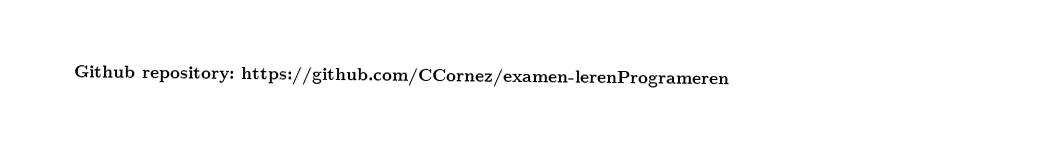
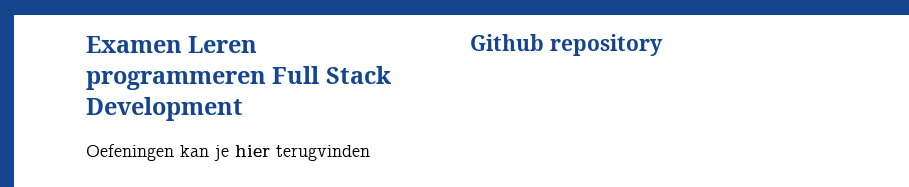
[74,65,730,91] Github repository: https://github.com/CCornez/examen-lerenProgrameren -> [86,36,258,53] [86,66,391,90] [86,97,243,121] [86,144,370,161] [470,34,663,56] Examen Leren programmeren Full Stack Development // Oefeningen kan je hier terugvinden // Github repository

